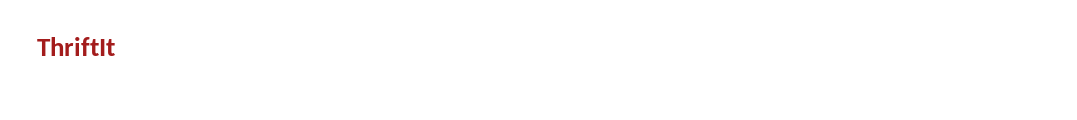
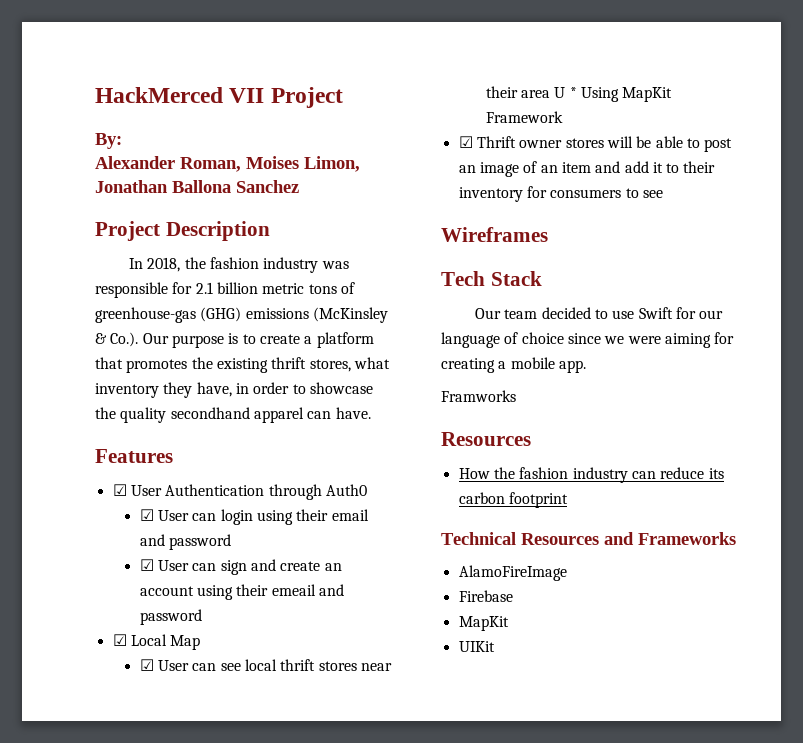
[37,37,115,56] ThriftIt -> [95,87,343,108] [95,133,122,149] [95,156,360,172] [95,180,299,193] [95,221,270,241] [129,257,349,273] [95,282,355,298] [95,307,388,323] [95,332,374,348] [95,357,390,373] [95,382,373,398] [95,407,371,423] [95,449,173,463] [112,484,367,500] [139,509,369,525] [139,534,232,550] [139,559,342,575] [139,584,345,600] [139,609,202,625] [112,634,201,650] [139,659,393,671] [485,86,673,102] [485,111,563,123] [458,136,733,152] [458,161,716,177] [458,186,663,202] [441,227,548,242] [441,271,542,286] [475,307,724,319] [441,332,735,348] [441,357,586,373] [441,390,516,402] [441,432,531,446] [458,467,724,483] [458,492,568,508] [441,532,736,545] [458,565,567,581] [458,590,513,602] [458,616,509,631] [458,641,495,652] HackMerced VII Project // By: // Alexander Roman, Moises Limon, Jonathan Ballona Sanchez // Project Description // In 2018, the fashion industry was responsible for 2.1 billion metric tons of greenhouse-gas (GHG) emissions (McKinsley & Co.). Our purpose is to create a platform that promotes the existing thrift stores, what inventory they have, in order to showcase the quality secondhand apparel can have. // Features // ☑ User Authentication through Auth0 // ☑ User can login using their email and password // ☑ User can sign and create an account using their emeail and password // ☑ Local Map // ☑ User can see local thrift stores near their area U * Using MapKit Framework // ☑ Thrift owner stores will be able to post an image of an item and add it to their inventory for consumers to see // Wireframes // Tech Stack // Our team decided to use Swift for our language of choice since we were aiming for creating a mobile app. // Framworks // Resources // How the fashion industry can reduce its carbon footprint // Technical Resources and Frameworks // AlamoFireImage // Firebase // MapKit // UIKit

